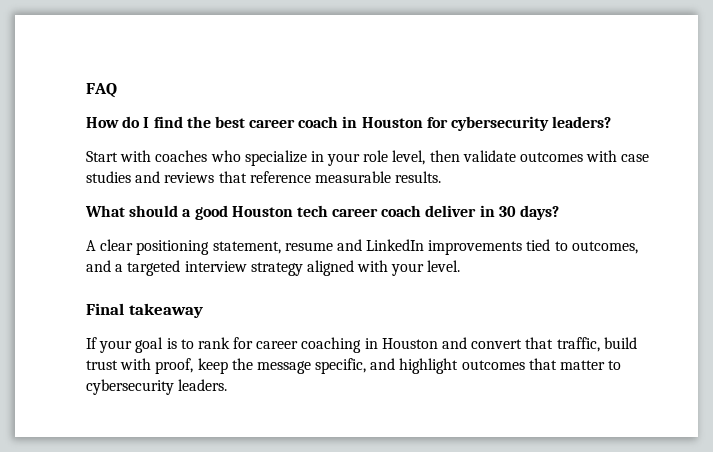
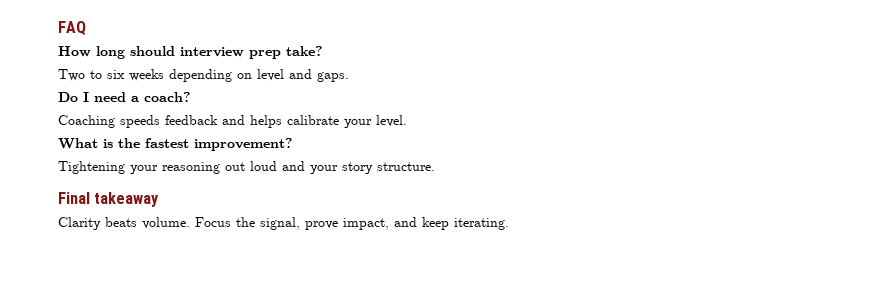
[122,116,612,131] [86,150,650,166] [86,171,442,183] [85,205,560,220] [86,239,638,255] [86,260,461,276] [86,303,203,318] [86,337,637,353] [86,358,622,374] [86,379,228,395] do I find the best career coach in Houston for cybersecurity leaders? // Start with coaches who specialize in your role level, then validate outcomes with case studies and reviews that reference measurable results. // What should a good Houston tech career coach deliver in 30 days? // A clear positioning statement, resume and LinkedIn improvements tied to outcomes, and a targeted interview strategy aligned with your level. // Final takeaway // If your goal is to rank for career coaching in Houston and convert that traffic, build trust with proof, keep the message specific, and highlight outcomes that matter to cybersecurity leaders. -> [96,46,323,59] [58,69,349,82] [58,92,191,102] [58,115,407,128] [58,138,293,151] [58,161,435,174] [58,192,160,207] [58,217,509,230] long should interview prep take? // Two to six weeks depending on level and gaps. // Do I need a coach? // Coaching speeds feedback and helps calibrate your level. // What is the fastest improvement? // Tightening your reasoning out loud and your story structure. // Final takeaway // Clarity beats volume. Focus the signal, prove impact, and keep iterating.

